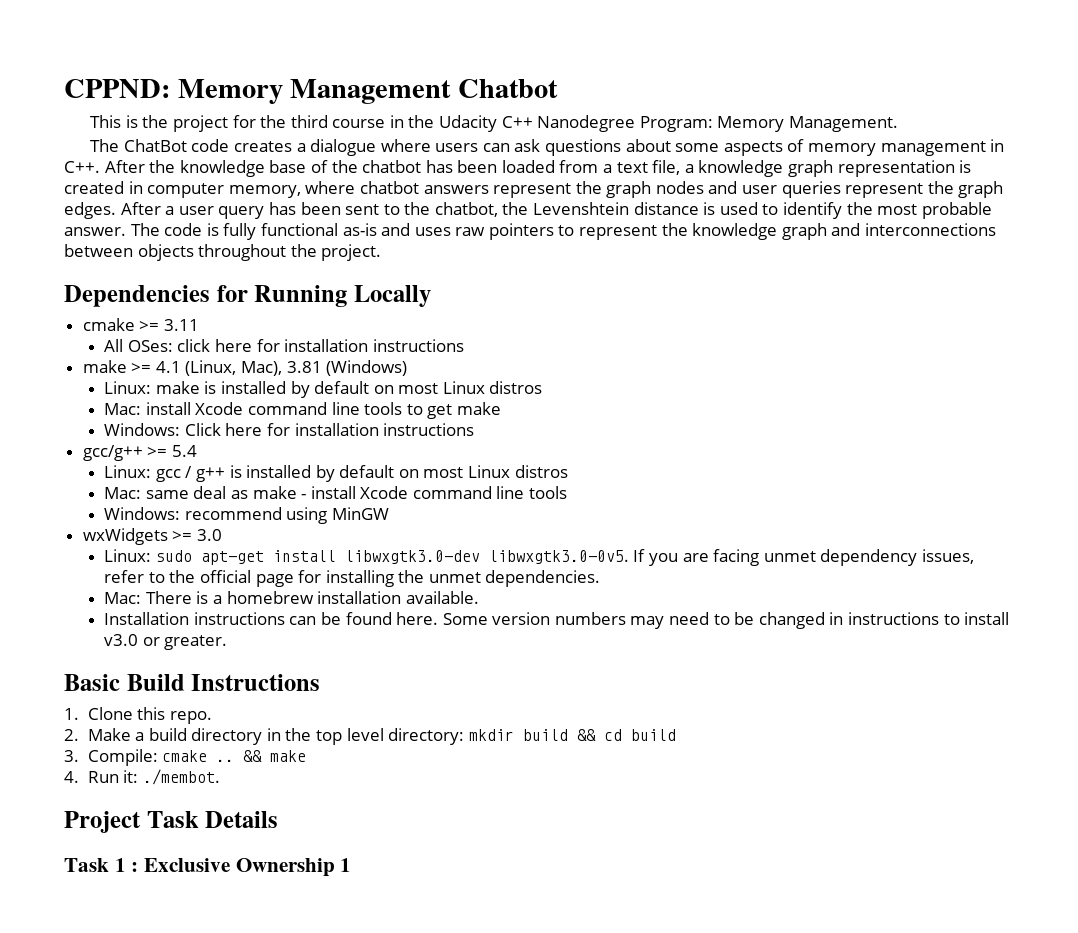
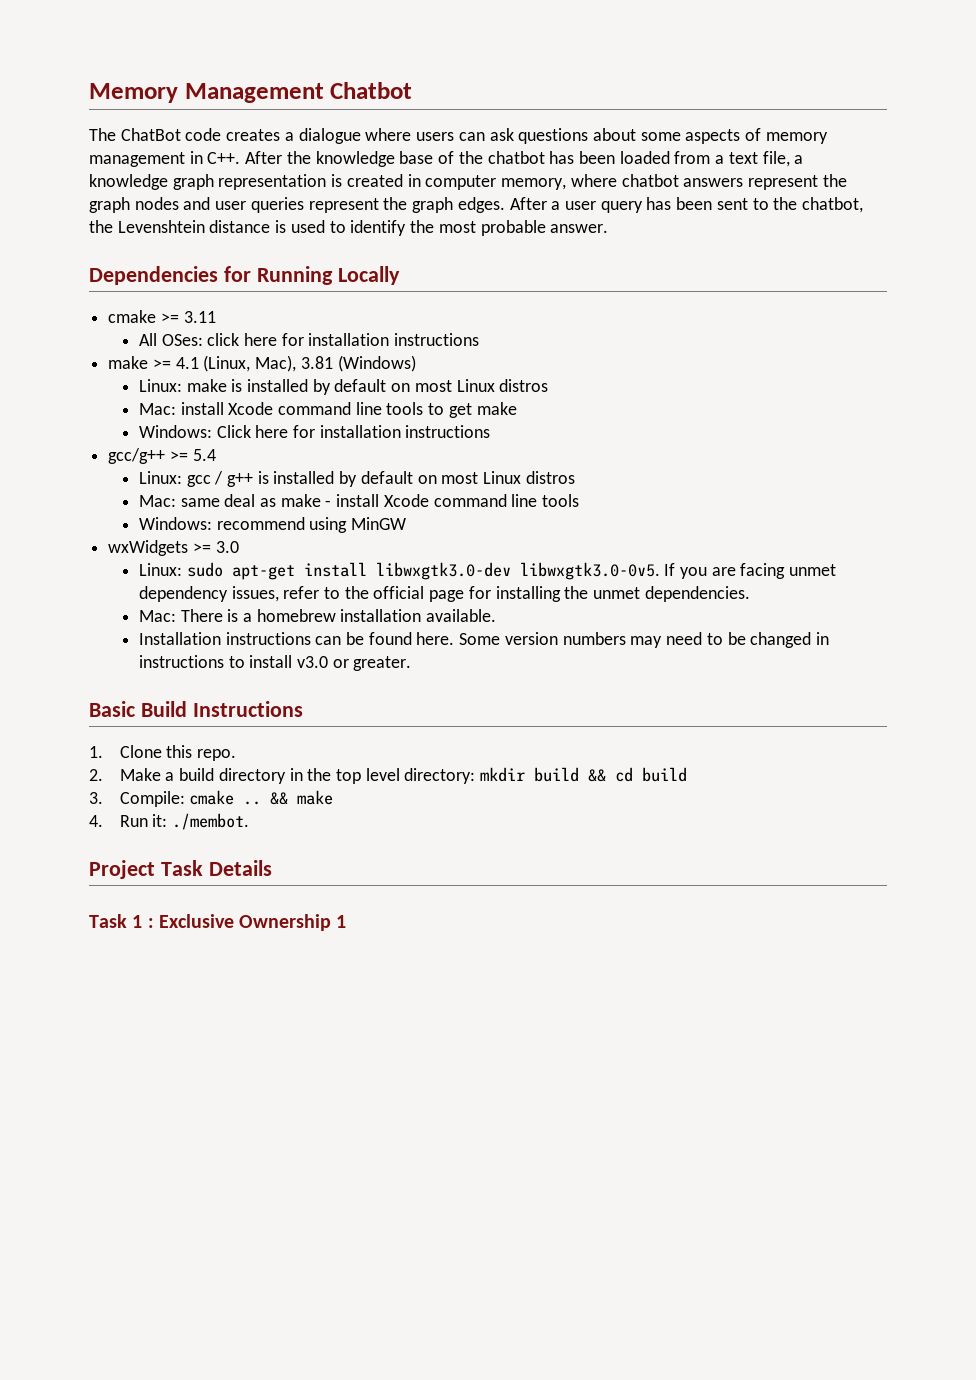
[64,79,170,98] CPPND: -> (89, 93) none
[90,115,898,132] // This is the project for the third course in the Udacity C++ Nanodegree Program: Memory Management. -> (413, 90) none
[130,223,997,240] [64,244,382,261] The code is fully functional as-is and uses raw pointers to represent the knowledge graph and interconnections between objects throughout the project. -> (609, 228) none

